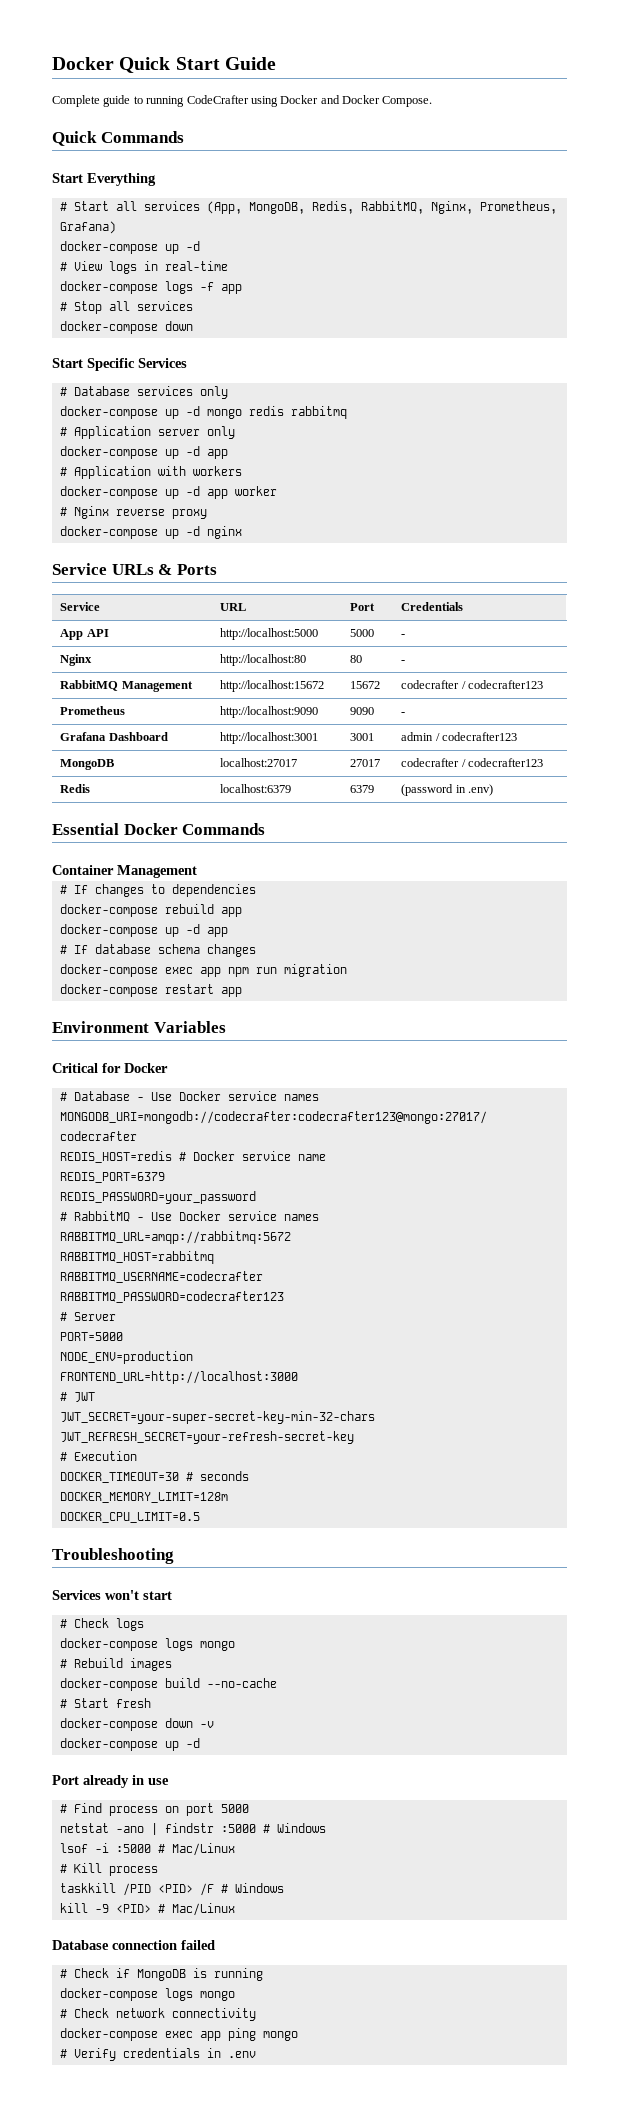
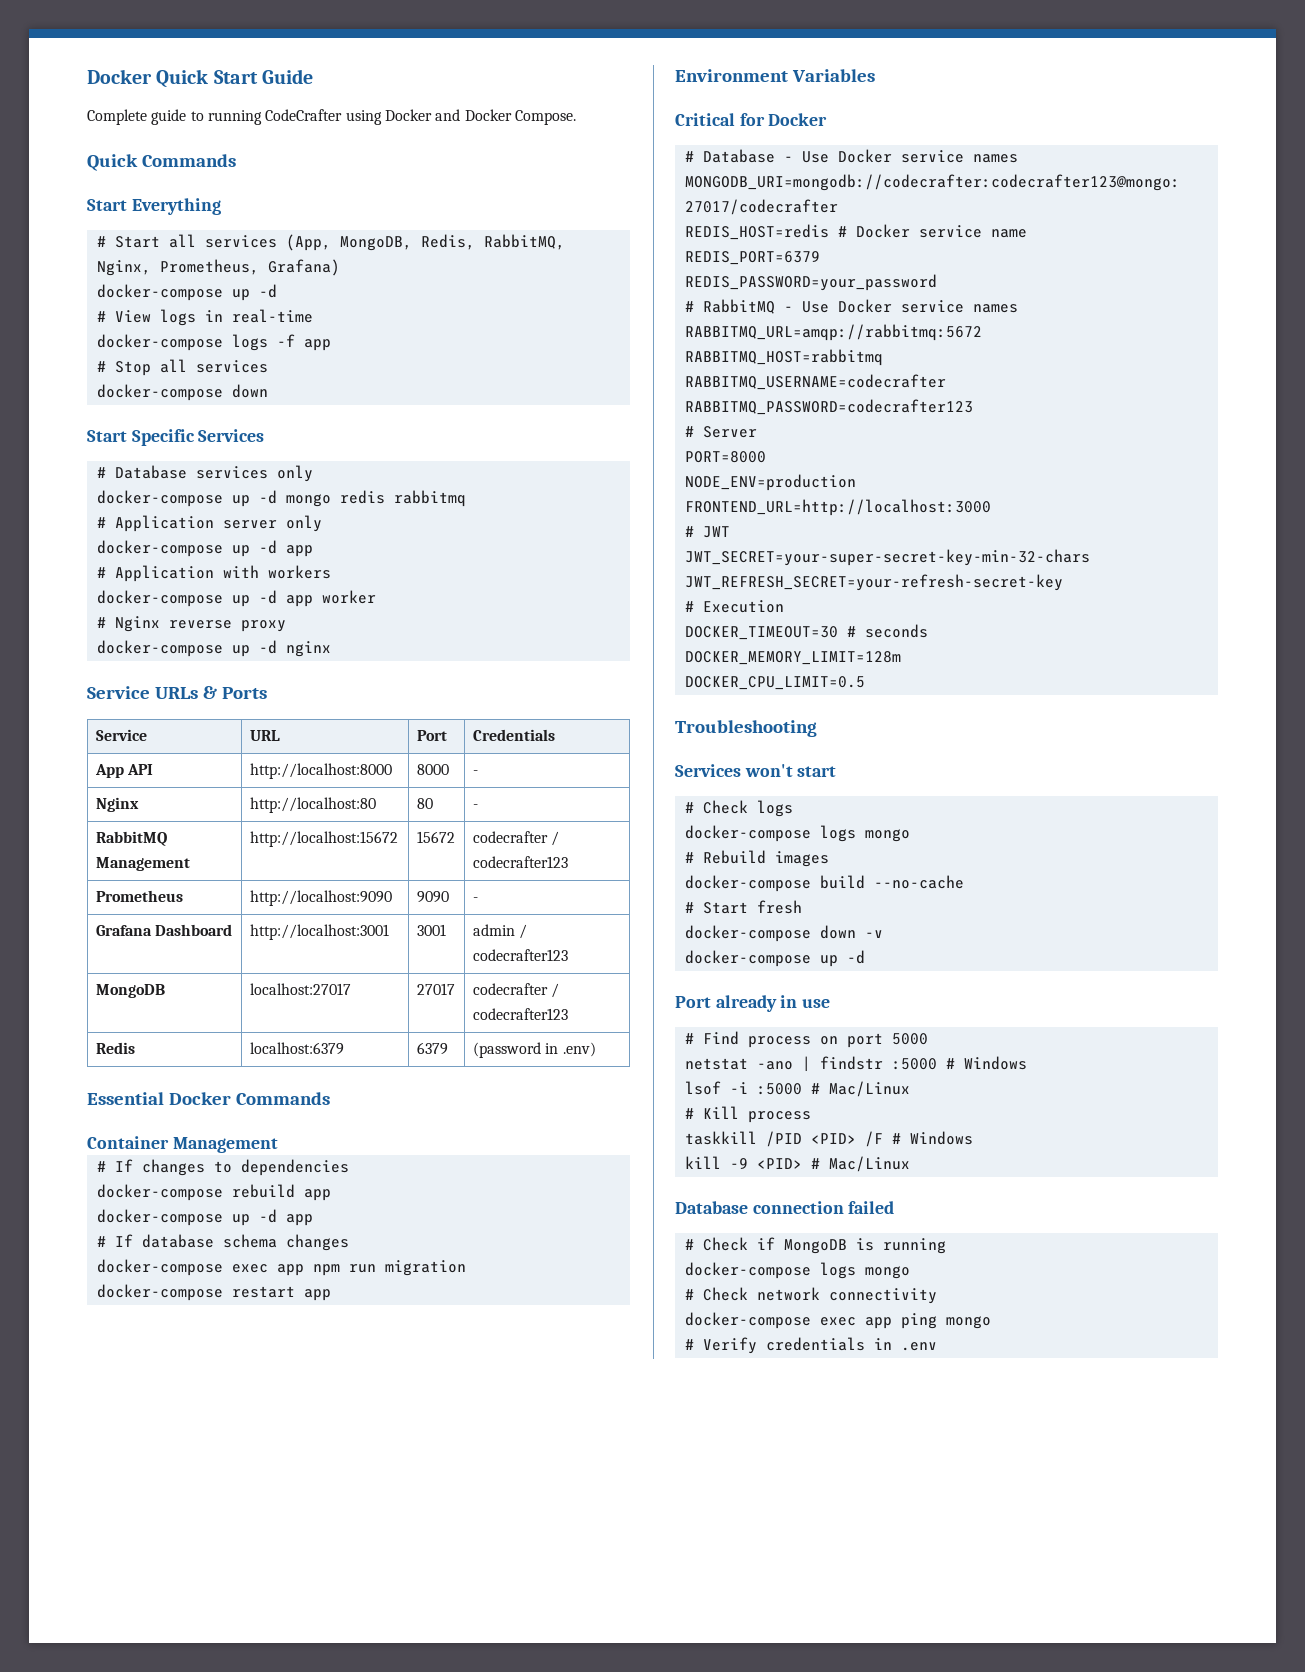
[220,628,319,640] [350,629,375,637] http://localhost:5000 | 5000 -> [249,763,392,779] [416,764,449,775] http://localhost:8000 | 8000
[59,1332,123,1341] PORT=5000 -> [684,451,766,463] PORT=8000

